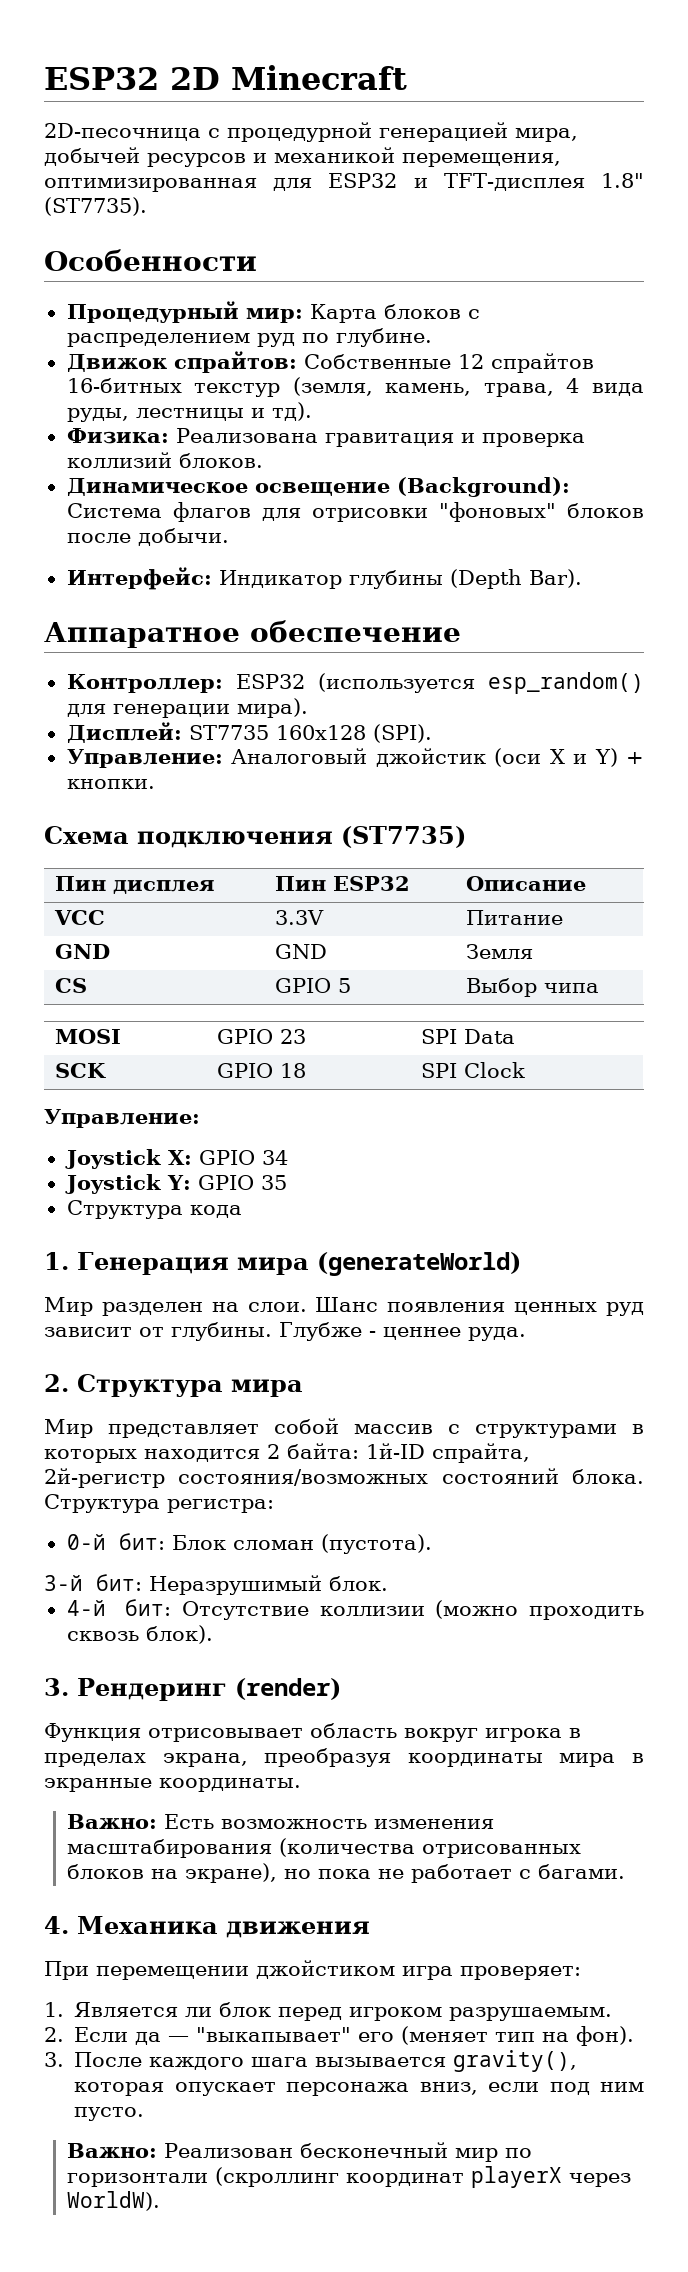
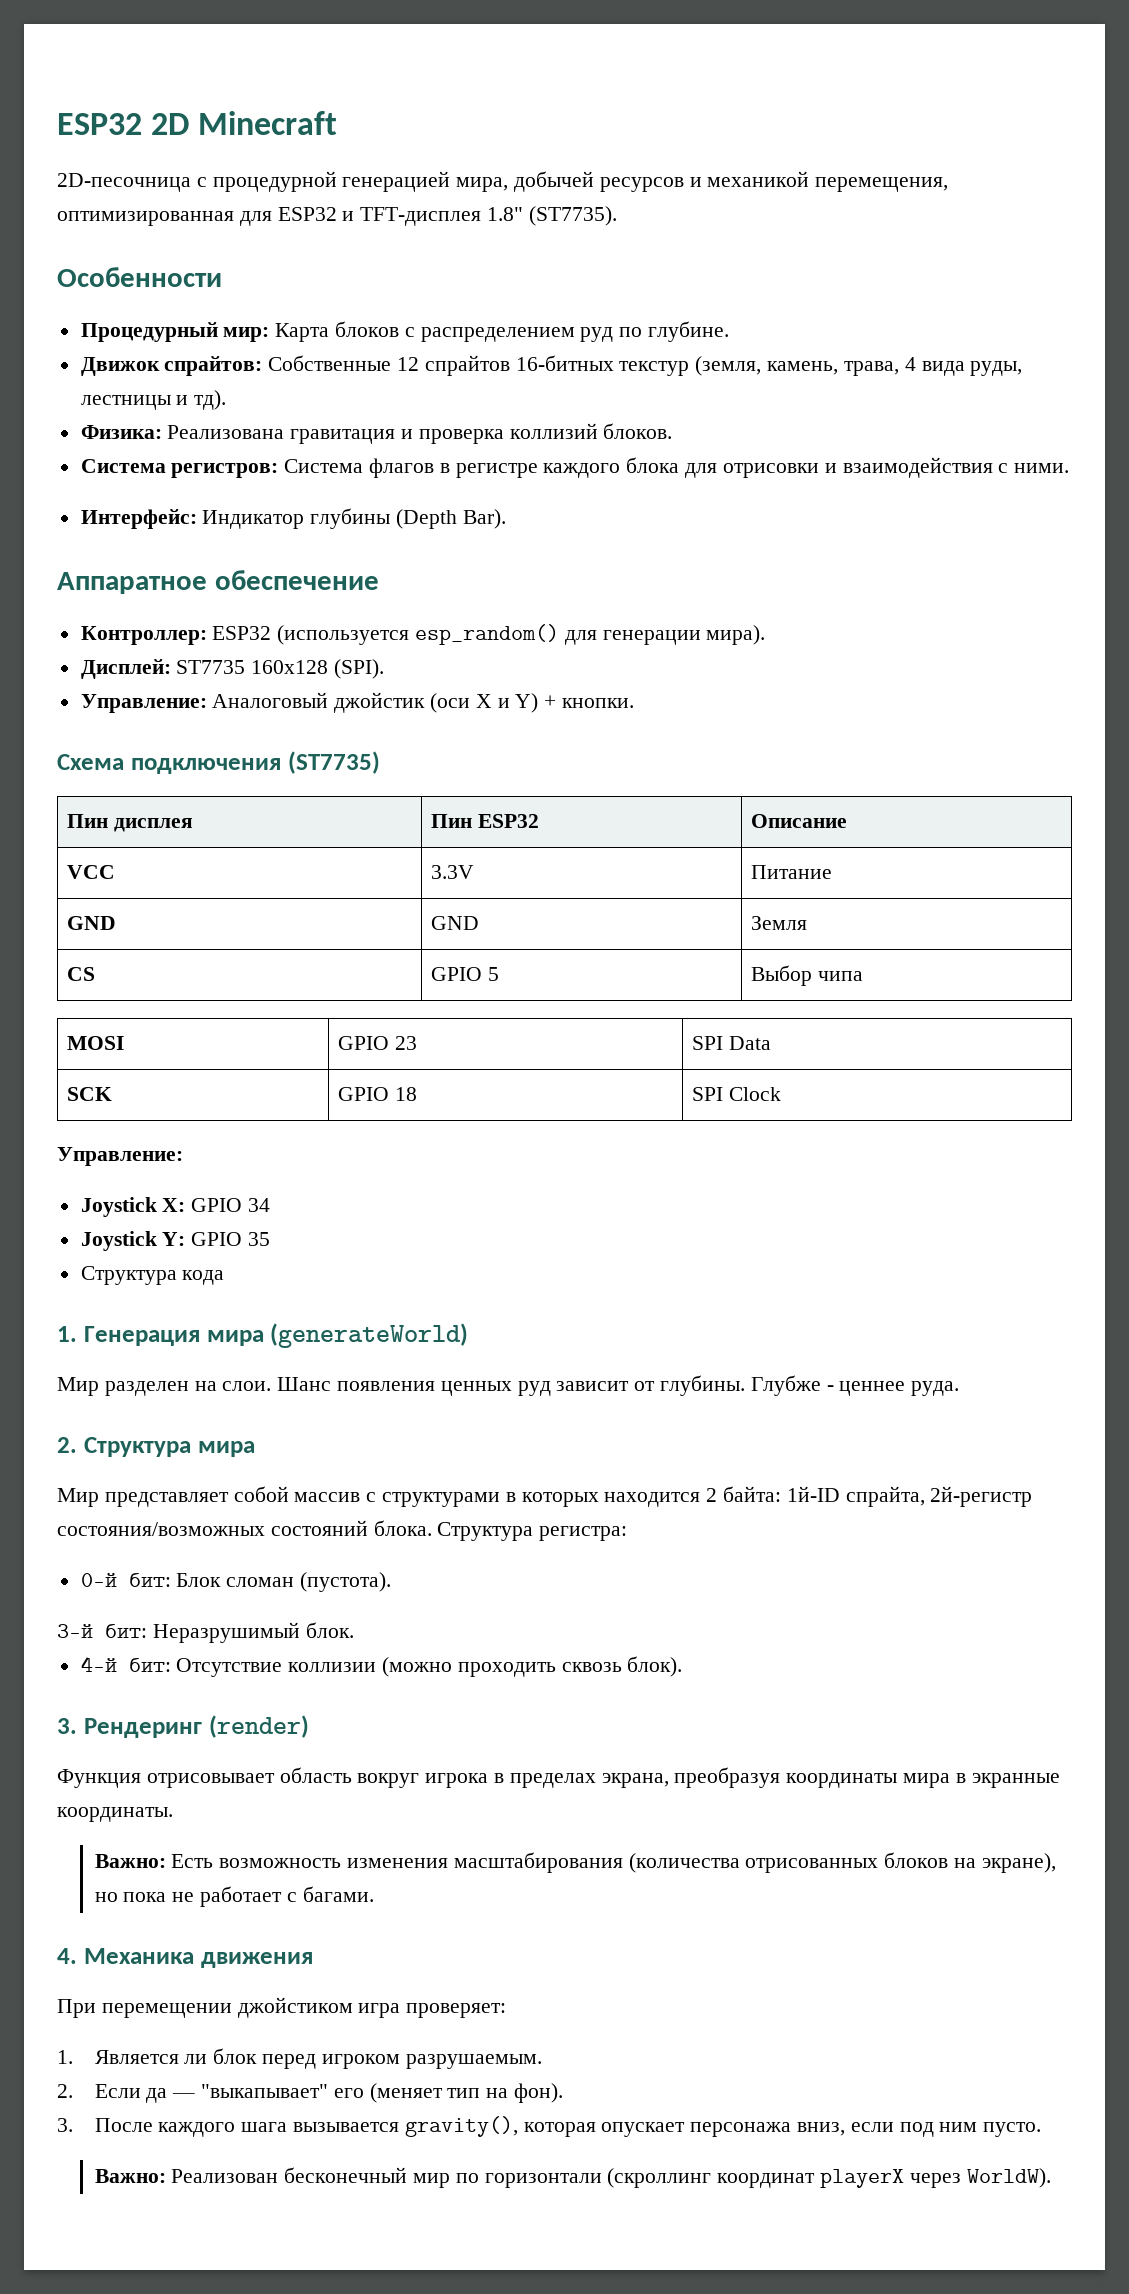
[66,477,570,497] [66,502,645,522] [66,528,229,546] Динамическое освещение (Background): Система флагов для отрисовки "фоновых" блоков после добычи. -> [80,457,1070,478] Система регистров: Система флагов в регистре каждого блока для отрисовки и взаимодействия с ними.

